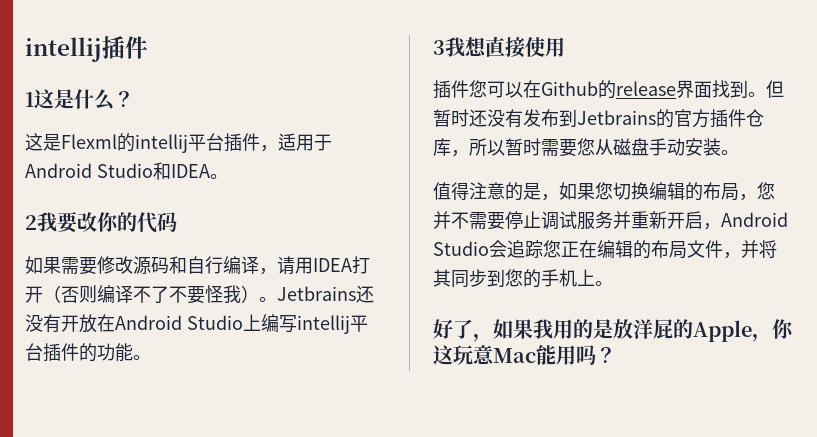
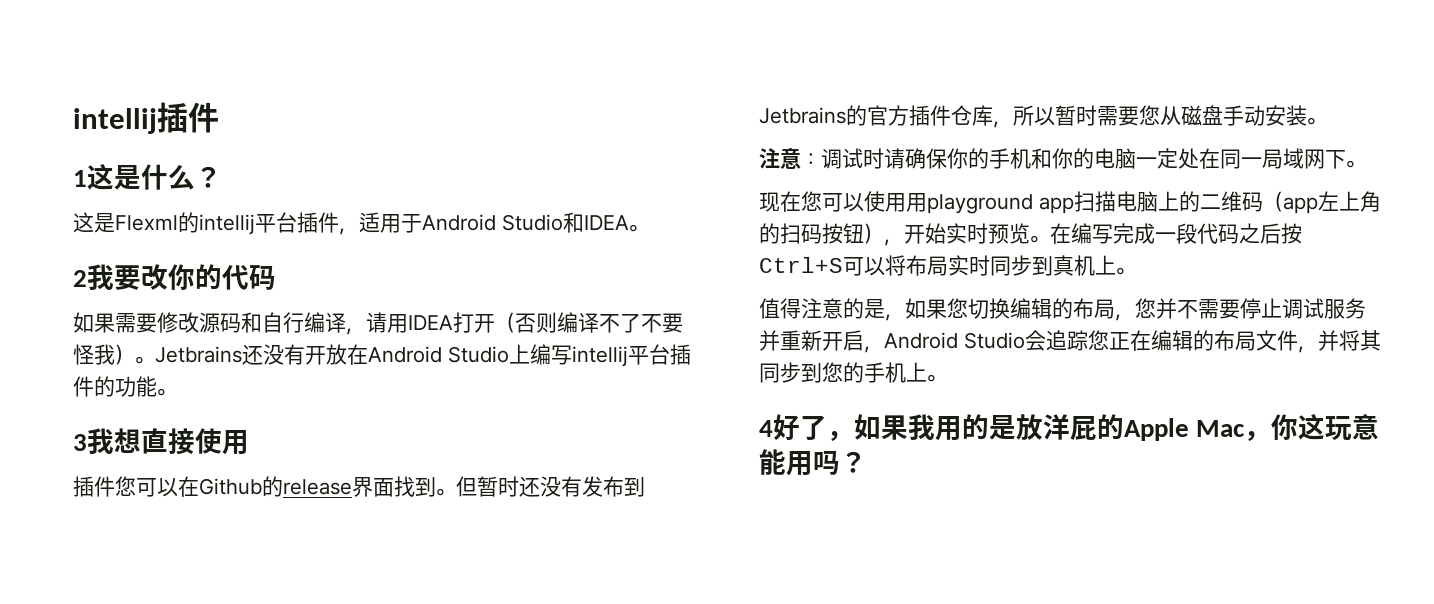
(739, 152) none -> [759,148,1366,169] [759,191,1381,214] [759,223,1302,246] [759,255,1136,276] // 注意：调试时请确保你的手机和你的电脑一定处在同一局域网下。 // 现在您可以使用用playground app扫描电脑上的二维码（app左上角的扫码按钮），开始实时预览。在编写完成一段代码之后按Ctrl+S可以将布局实时同步到真机上。
(613, 283) none -> [759,420,773,437] 4
(752, 331) none -> [1196,420,1246,437] Mac
[493,348,536,363] Mac -> (1380, 427) none

